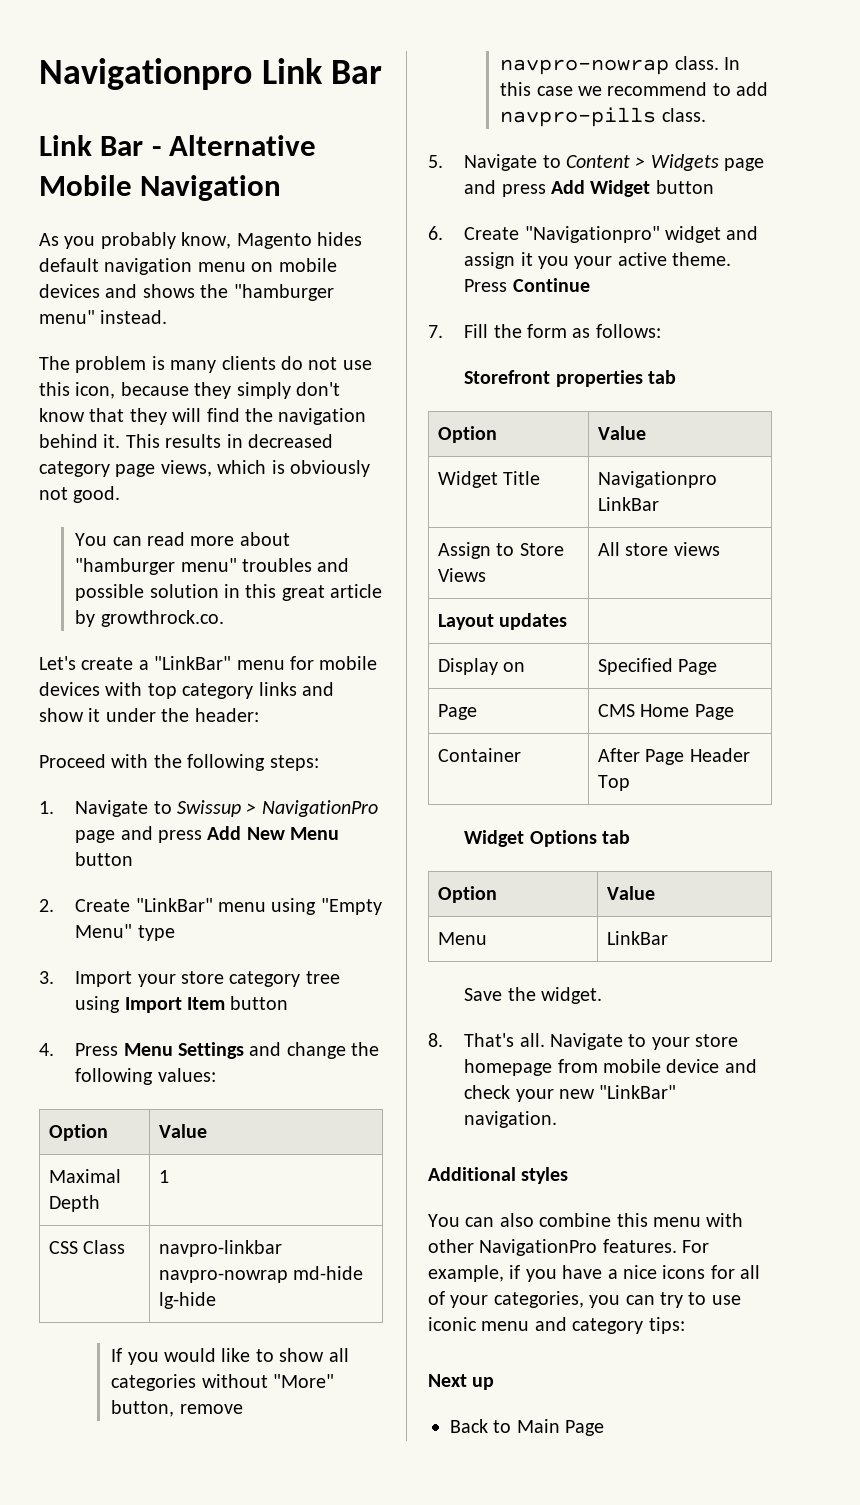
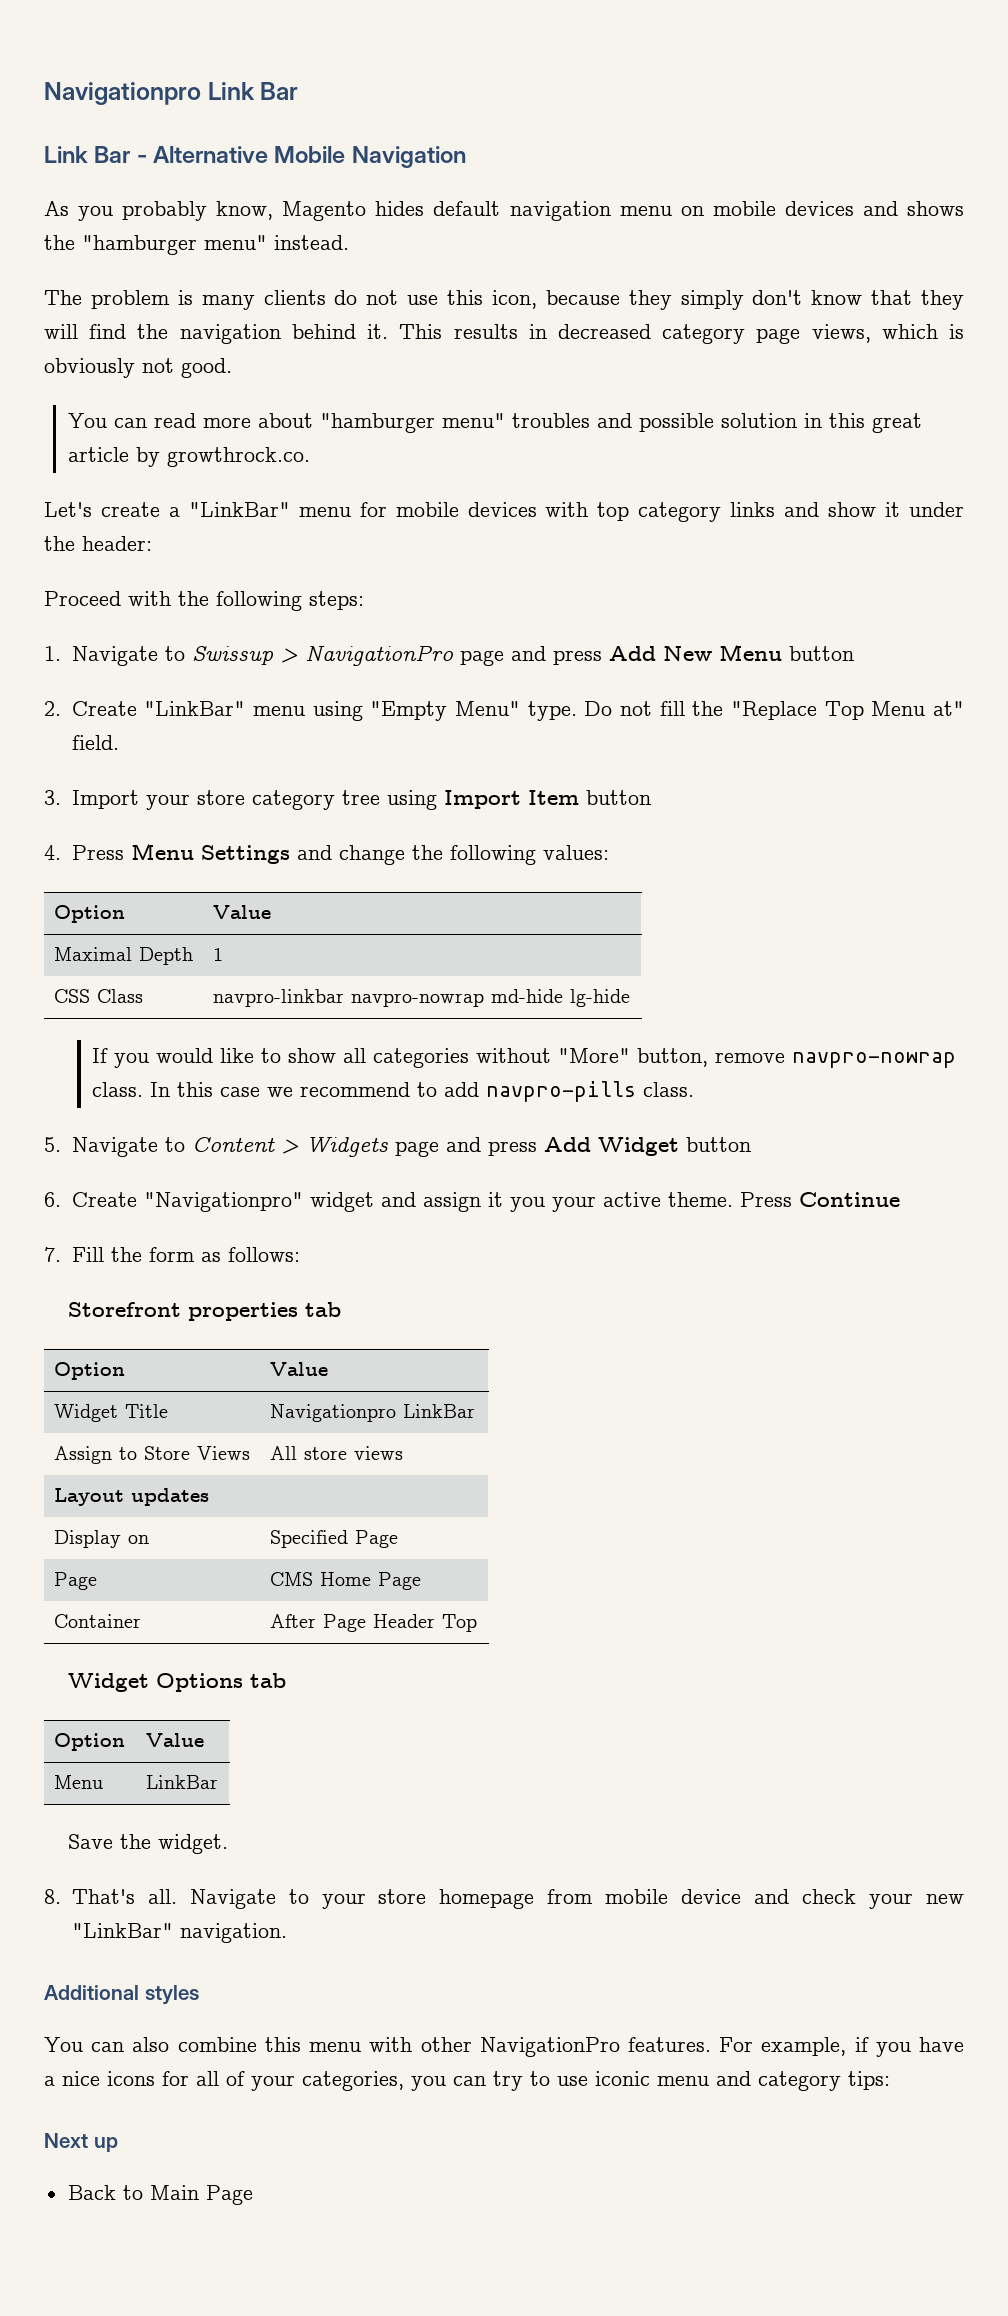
[137,925,175,941] type -> [527,701,965,721] [71,735,119,750] type. Do not fill the "Replace Top Menu at" field.

